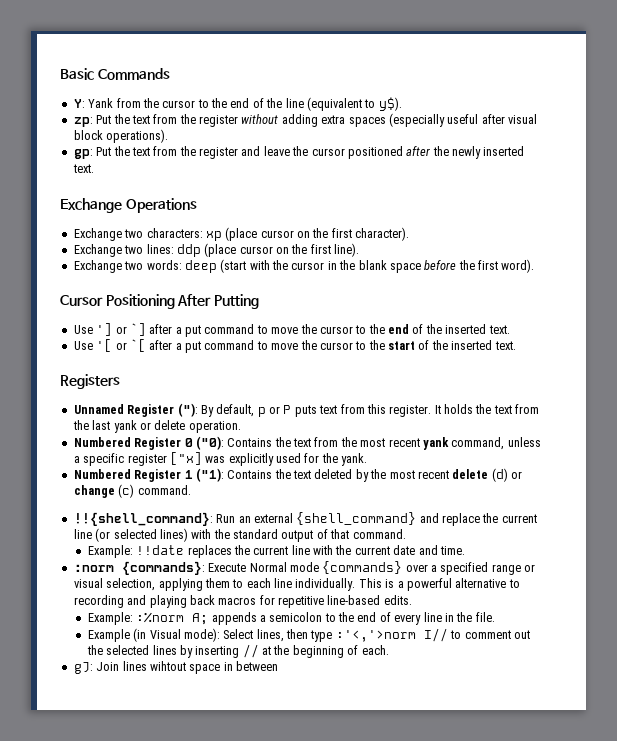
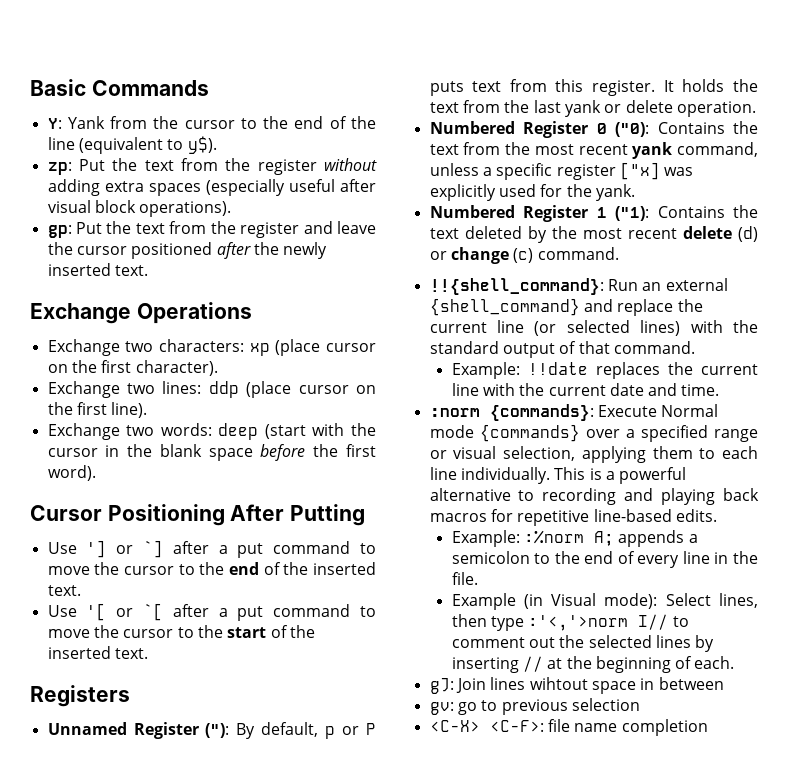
(278, 666) none -> [429,698,640,715] [429,719,708,736] // gv: go to previous selection // <C-X> <C-F>: file name completion

